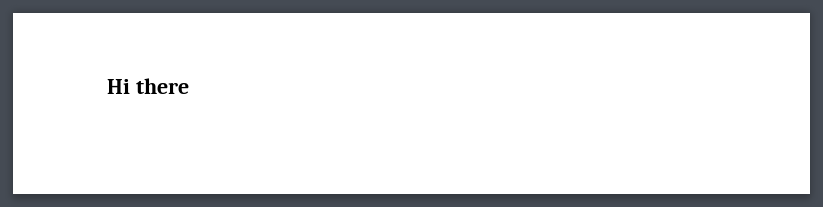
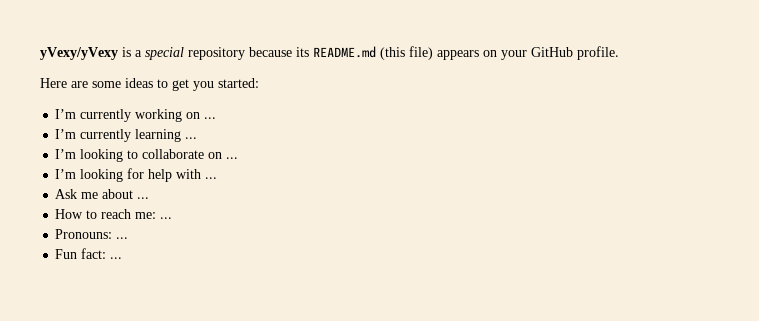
[107,78,189,94] Hi there -> [40,46,619,60] [40,78,259,91] [55,109,217,122] [55,129,198,142] [55,149,239,162] [55,168,218,182] [55,189,150,199] [55,209,173,219] [55,229,129,239] [55,248,123,259] yVexy/yVexy is a special repository because its README.md (this file) appears on your GitHub profile. // Here are some ideas to get you started: // I’m currently working on ... // I’m currently learning ... // I’m looking to collaborate on ... // I’m looking for help with ... // Ask me about ... // How to reach me: ... // Pronouns: ... // Fun fact: ...

